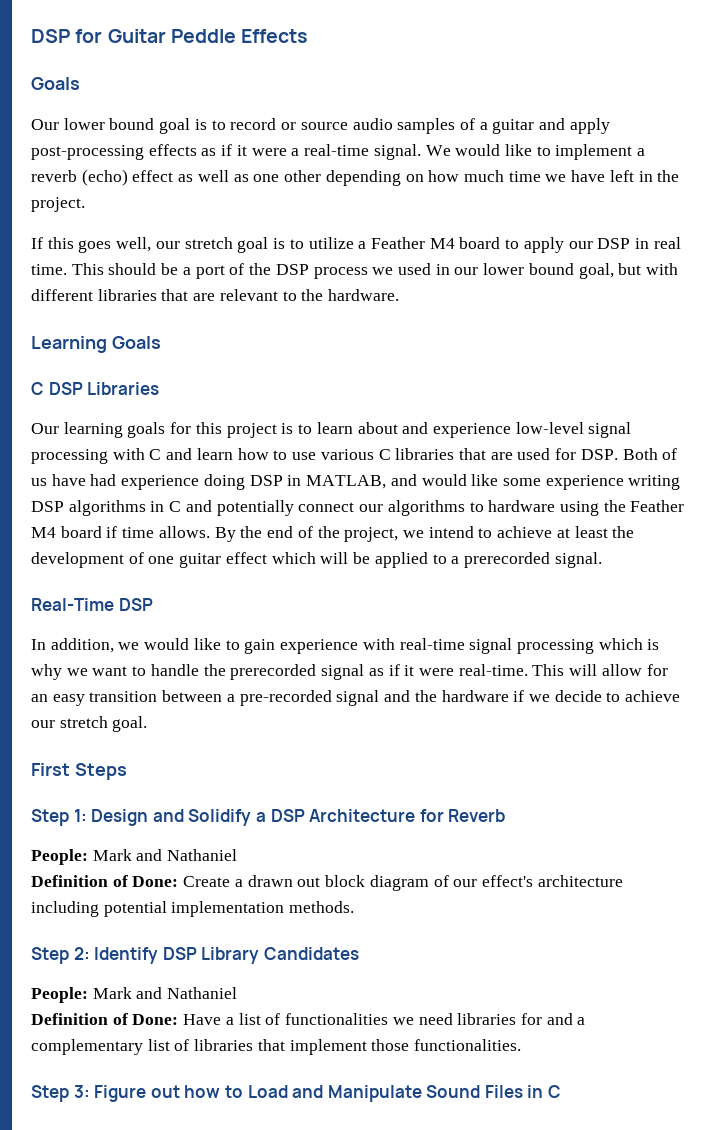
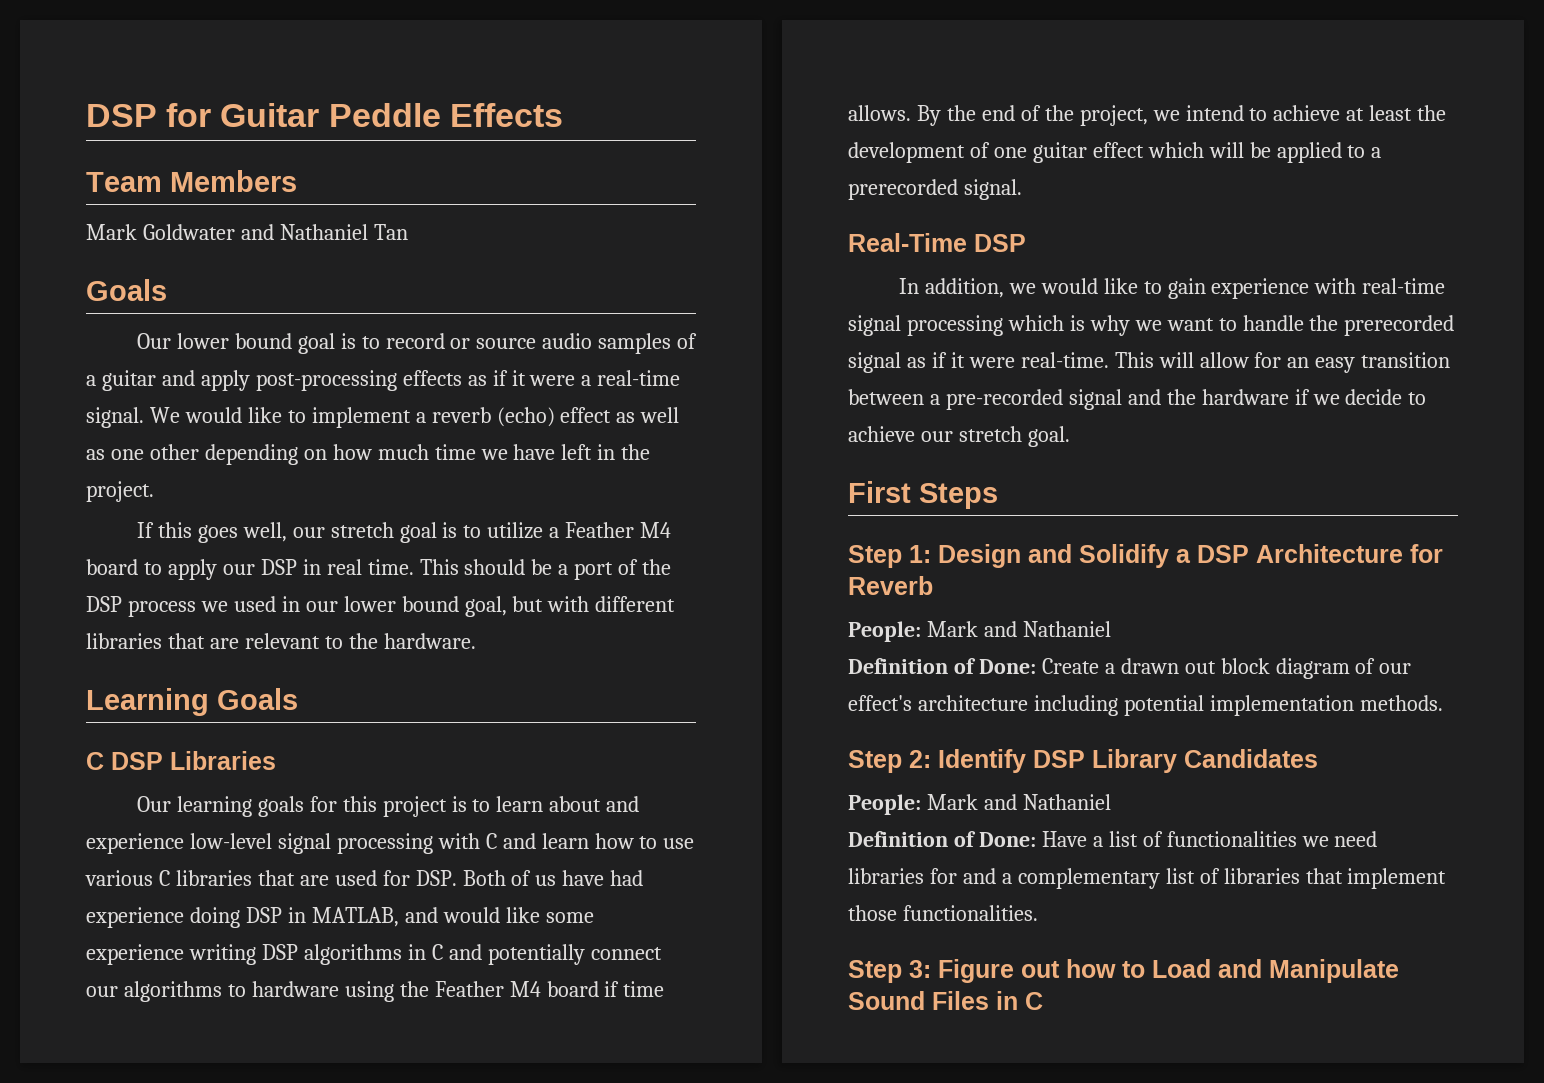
(309, 36) none -> [86,170,297,192] [86,224,408,240] // Team Members // Mark Goldwater and Nathaniel Tan

